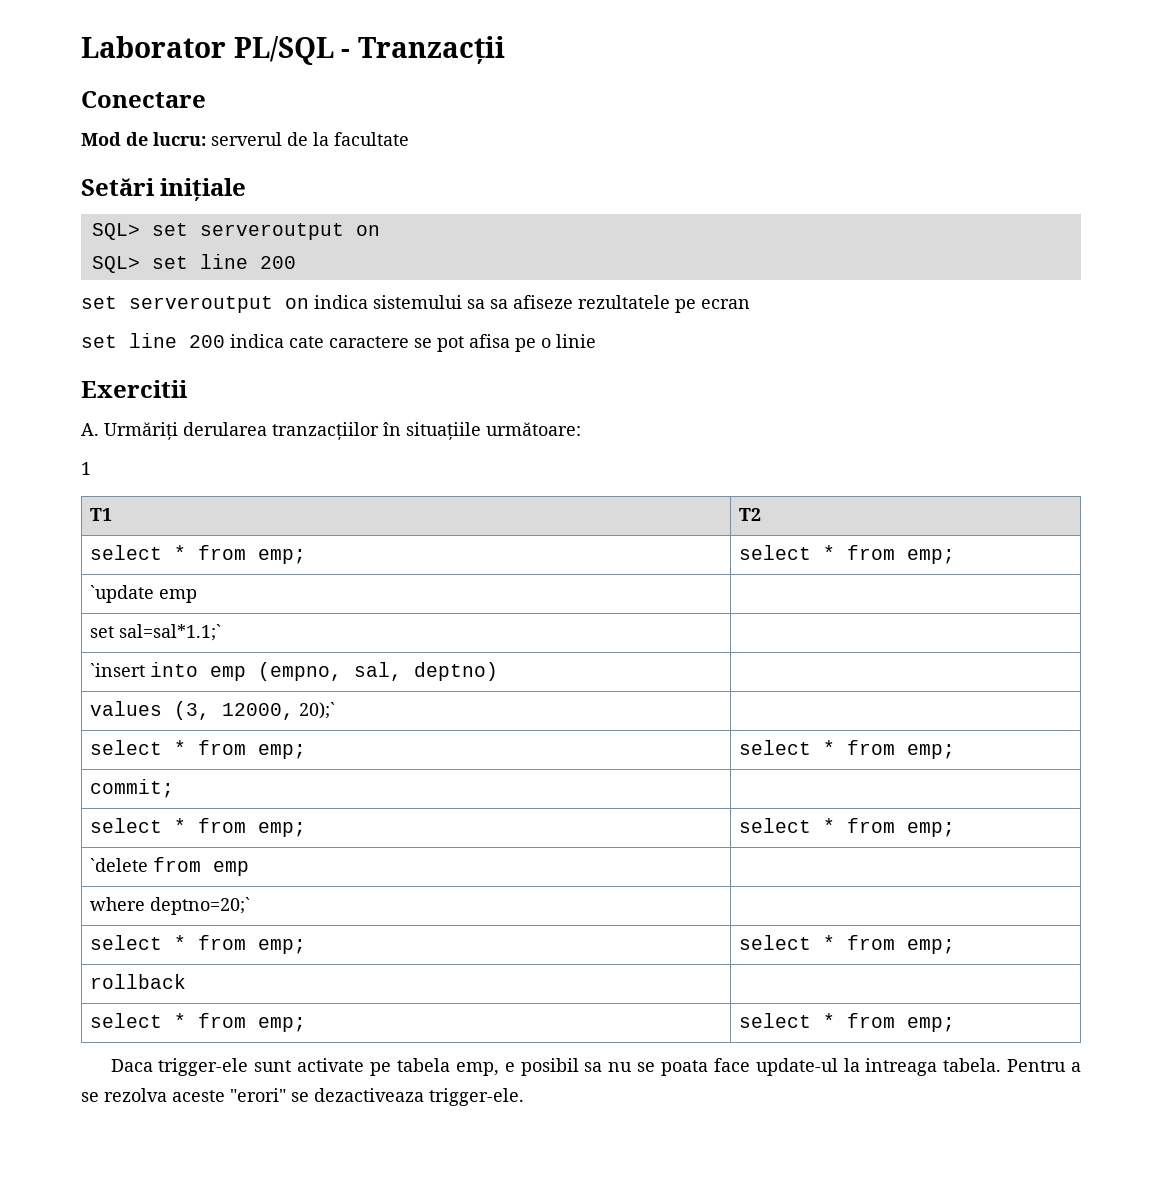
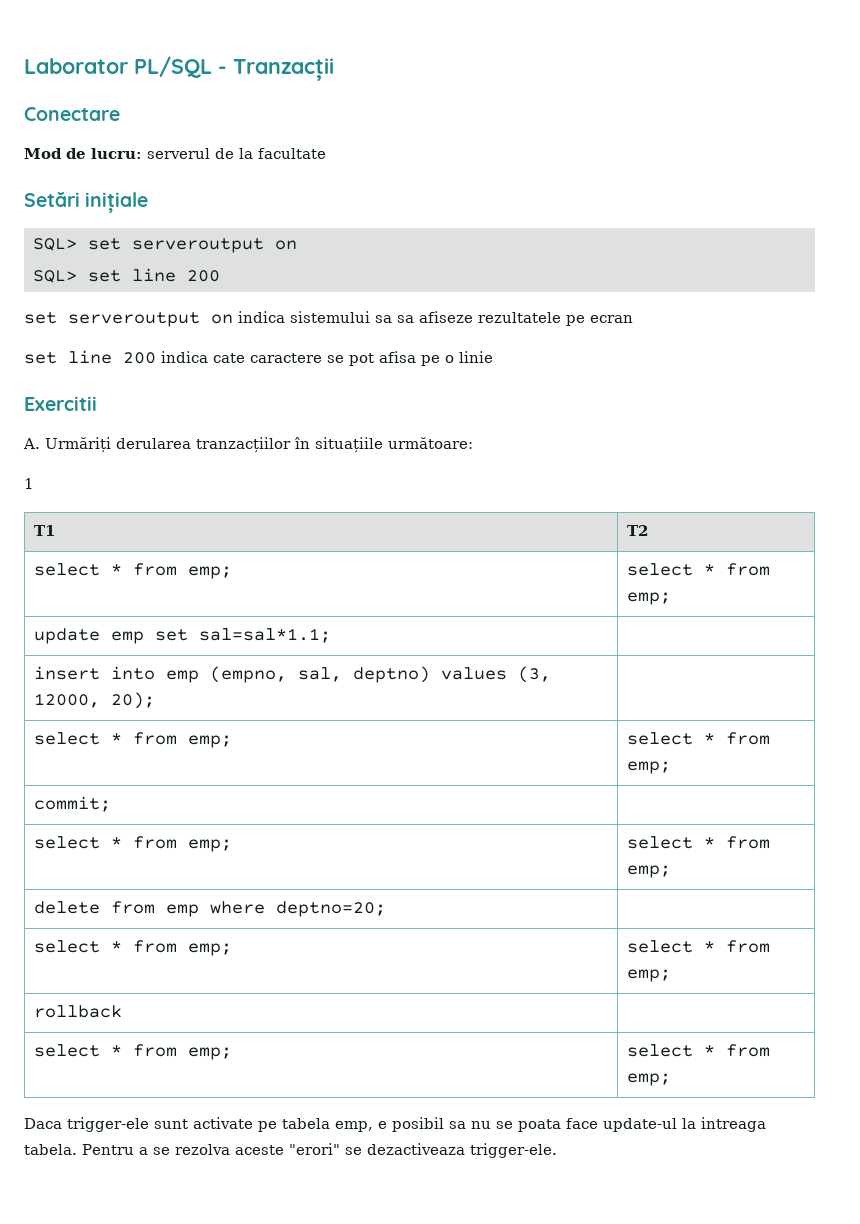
[90,585,198,603] [90,624,222,641] [90,663,146,677] `update emp | // set sal=sal*1.1;` | // `insert -> [34,628,332,644] [34,666,101,680] update emp set sal=sal*1.1; | // insert
(499, 671) | // -> (431, 674) none
[299,702,336,719] 20);` -> [111,692,156,709] 20);
[90,858,149,872] `delete -> [34,901,101,914] delete
[90,897,251,915] | // where deptno=20;` -> [210,901,387,917] where deptno=20;

